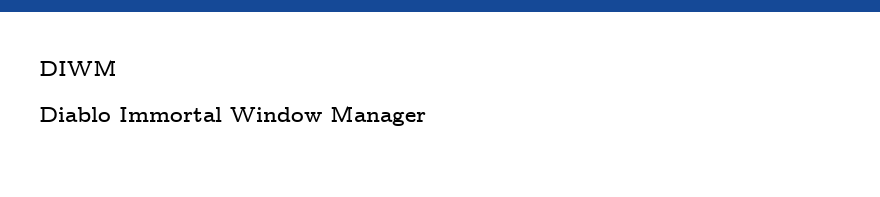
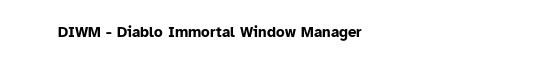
(117, 67) // -> [106,32,112,37] -

